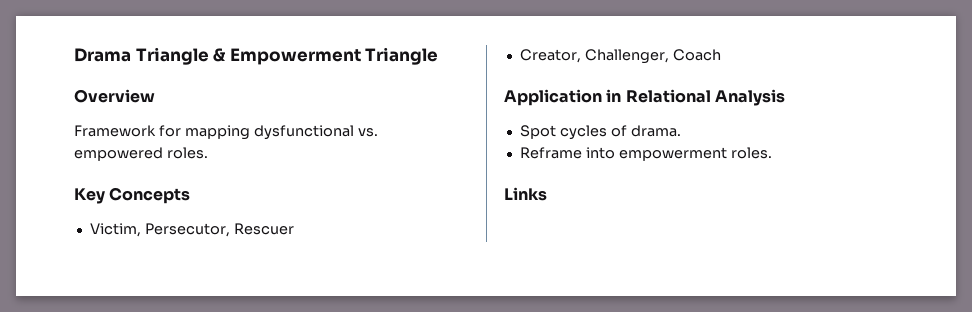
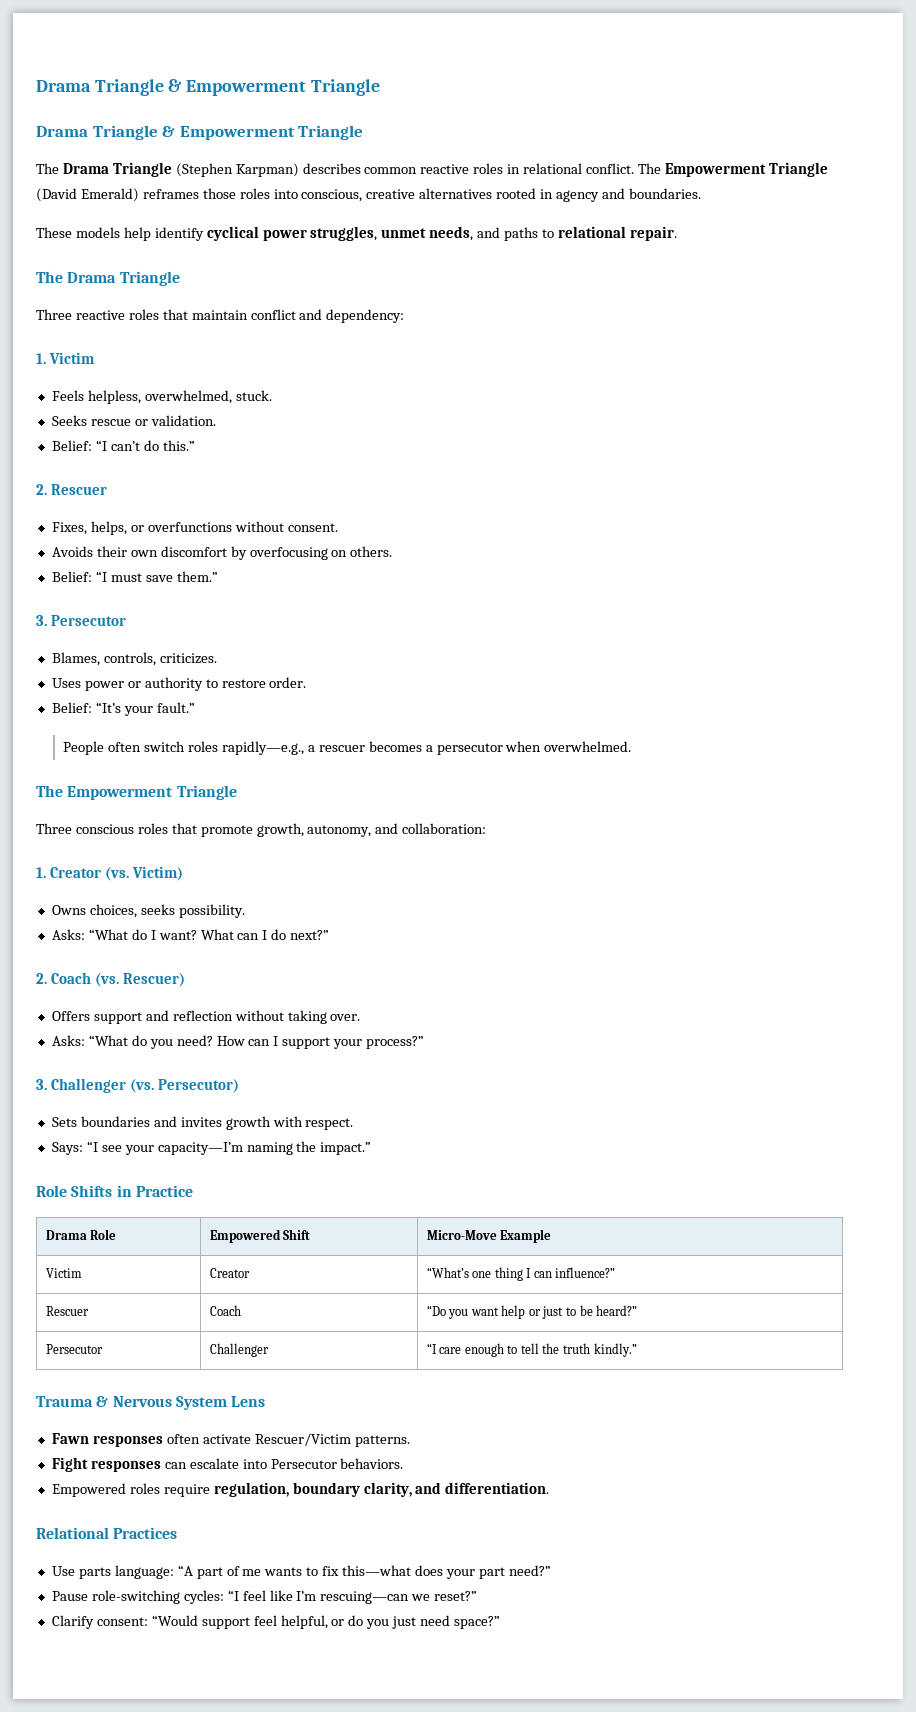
[74,47,439,65] [74,89,155,103] [74,125,378,140] [74,147,208,161] [74,187,191,204] [89,223,294,237] [519,49,721,64] [504,89,785,106] [519,125,681,140] [519,147,772,161] [504,187,547,201] Drama Triangle & Empowerment Triangle // Overview // Framework for mapping dysfunctional vs. empowered roles. // Key Concepts // Victim, Persecutor, Rescuer // Creator, Challenger, Coach // Application in Relational Analysis // Spot cycles of drama. // Reframe into empowerment roles. // Links -> [36,79,380,96] [36,125,364,140] [36,162,828,177] [36,188,701,202] [36,226,677,241] [36,271,180,286] [36,309,405,323] [36,352,96,364] [51,390,272,404] [51,415,216,426] [51,440,195,451] [36,484,108,495] [51,521,338,535] [51,546,393,560] [51,571,218,582] [36,615,127,626] [51,652,217,666] [51,677,307,691] [51,702,195,716] [63,741,632,755] [36,785,237,800] [36,823,487,837] [36,866,184,881] [51,904,245,918] [51,929,330,940] [36,972,186,987] [51,1010,361,1024] [51,1035,425,1049] [36,1078,240,1093] [51,1116,354,1130] [51,1141,372,1155] [36,1185,193,1197] [45,1229,117,1240] [209,1229,311,1243] [426,1229,552,1243] [45,1268,82,1278] [209,1268,250,1278] [426,1267,616,1281] [45,1306,89,1316] [209,1305,241,1316] [426,1305,638,1319] [45,1344,103,1354] [209,1343,269,1357] [426,1343,637,1357] [36,1396,266,1410] [51,1433,410,1447] [51,1457,404,1472] [51,1482,550,1497] [36,1527,178,1539] [51,1565,551,1579] [51,1590,478,1604] [51,1615,501,1629] Drama Triangle & Empowerment Triangle // Drama Triangle & Empowerment Triangle // The Drama Triangle (Stephen Karpman) describes common reactive roles in relational conflict. The Empowerment Triangle (David Emerald) reframes those roles into conscious, creative alternatives rooted in agency and boundaries. // These models help identify cyclical power struggles, unmet needs, and paths to relational repair. // The Drama Triangle // Three reactive roles that maintain conflict and dependency: // 1. Victim // Feels helpless, overwhelmed, stuck. // Seeks rescue or validation. // Belief: “I can’t do this.” // 2. Rescuer // Fixes, helps, or overfunctions without consent. // Avoids their own discomfort by overfocusing on others. // Belief: “I must save them.” // 3. Persecutor // Blames, controls, criticizes. // Uses power or authority to restore order. // Belief: “It’s your fault.” // People often switch roles rapidly—e.g., a rescuer becomes a persecutor when overwhelmed. // The Empowerment Triangle // Three conscious roles that promote growth, autonomy, and collaboration: // 1. Creator (vs. Victim) // Owns choices, seeks possibility. // Asks: “What do I want? What can I do next?” // 2. Coach (vs. Rescuer) // Offers support and reflection without taking over. // Asks: “What do you need? How can I support your process?” // 3. Challenger (vs. Persecutor) // Sets boundaries and invites growth with respect. // Says: “I see your capacity—I’m naming the impact.” // Role Shifts in Practice // Drama Role | Empowered Shift | Micro-Move Example // Victim | Creator | “What’s one thing I can influence?” // Rescuer | Coach | “Do you want help or just to be heard?” // Persecutor | Challenger | “I care enough to tell the truth kindly.” // Trauma & Nervous System Lens // Fawn responses often activate Rescuer/Victim patterns. // Fight responses can escalate into Persecutor behaviors. // Empowered roles require regulation, boundary clarity, and differentiation. // Relational Practices // Use parts language: “A part of me wants to fix this—what does your part need?” // Pause role-switching cycles: “I feel like I’m rescuing—can we reset?” // Clarify consent: “Would support feel helpful, or do you just need space?”

